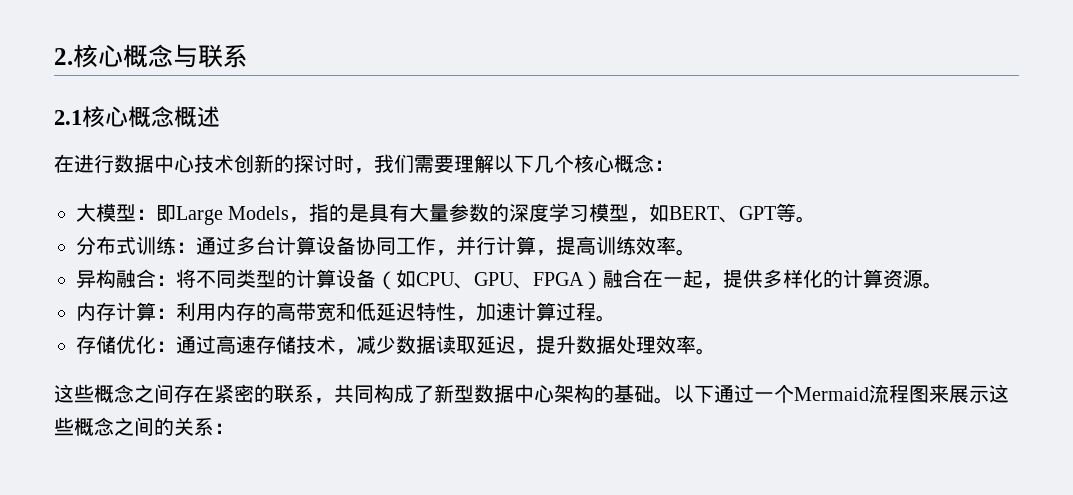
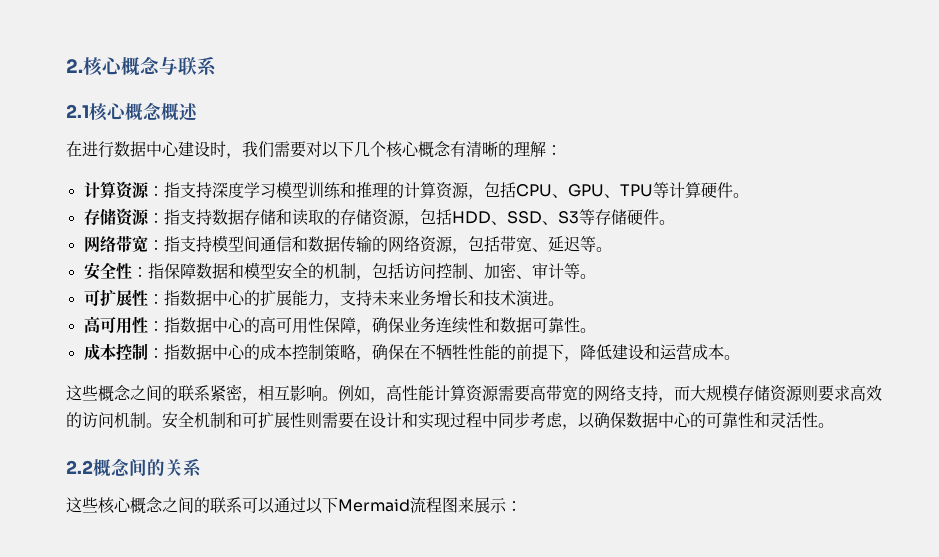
[194,154,334,173] 技术创新的探讨 -> [178,141,210,157] 建设
[454,154,494,173] 理解 -> [306,141,322,157] 对
[654,160,674,171] [76,203,817,225] [76,236,696,256] [76,269,943,290] [76,302,616,322] [76,335,716,355] [54,384,1009,404] [54,417,214,436] ： // 大模型：即Large Models，指的是具有大量参数的深度学习模型，如BERT、GPT等。 // 分布式训练：通过多台计算设备协同工作，并行计算，提高训练效率。 // 异构融合：将不同类型的计算设备（如CPU、GPU、FPGA）融合在一起，提供多样化的计算资源。 // 内存计算：利用内存的高带宽和低延迟特性，加速计算过程。 // 存储优化：通过高速存储技术，减少数据读取延迟，提升数据处理效率。 // 这些概念之间存在紧密的联系，共同构成了新型数据中心架构的基础。以下通过一个Mermaid流程图来展示这些概念之间的关系 -> [450,141,562,157] [83,181,749,200] [83,208,675,227] [83,235,612,254] [83,262,596,281] [83,289,564,308] [83,316,596,335] [83,343,740,362] [66,384,882,403] [66,412,834,430] [66,458,201,477] [66,497,507,514] 有清晰的理解： // 计算资源：指支持深度学习模型训练和推理的计算资源，包括CPU、GPU、TPU等计算硬件。 // 存储资源：指支持数据存储和读取的存储资源，包括HDD、SSD、S3等存储硬件。 // 网络带宽：指支持模型间通信和数据传输的网络资源，包括带宽、延迟等。 // 安全性：指保障数据和模型安全的机制，包括访问控制、加密、审计等。 // 可扩展性：指数据中心的扩展能力，支持未来业务增长和技术演进。 // 高可用性：指数据中心的高可用性保障，确保业务连续性和数据可靠性。 // 成本控制：指数据中心的成本控制策略，确保在不牺牲性能的前提下，降低建设和运营成本。 // 这些概念之间的联系紧密，相互影响。例如，高性能计算资源需要高带宽的网络支持，而大规模存储资源则要求高效的访问机制。安全机制和可扩展性则需要在设计和实现过程中同步考虑，以确保数据中心的可靠性和灵活性。 // 2.2概念间的关系 // 这些核心概念之间的联系可以通过以下Mermaid流程图来展示

